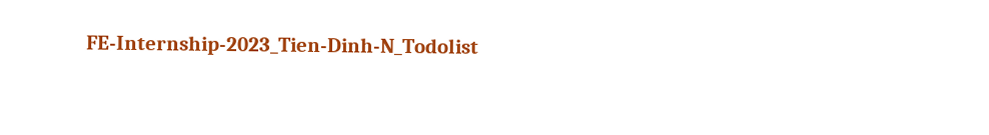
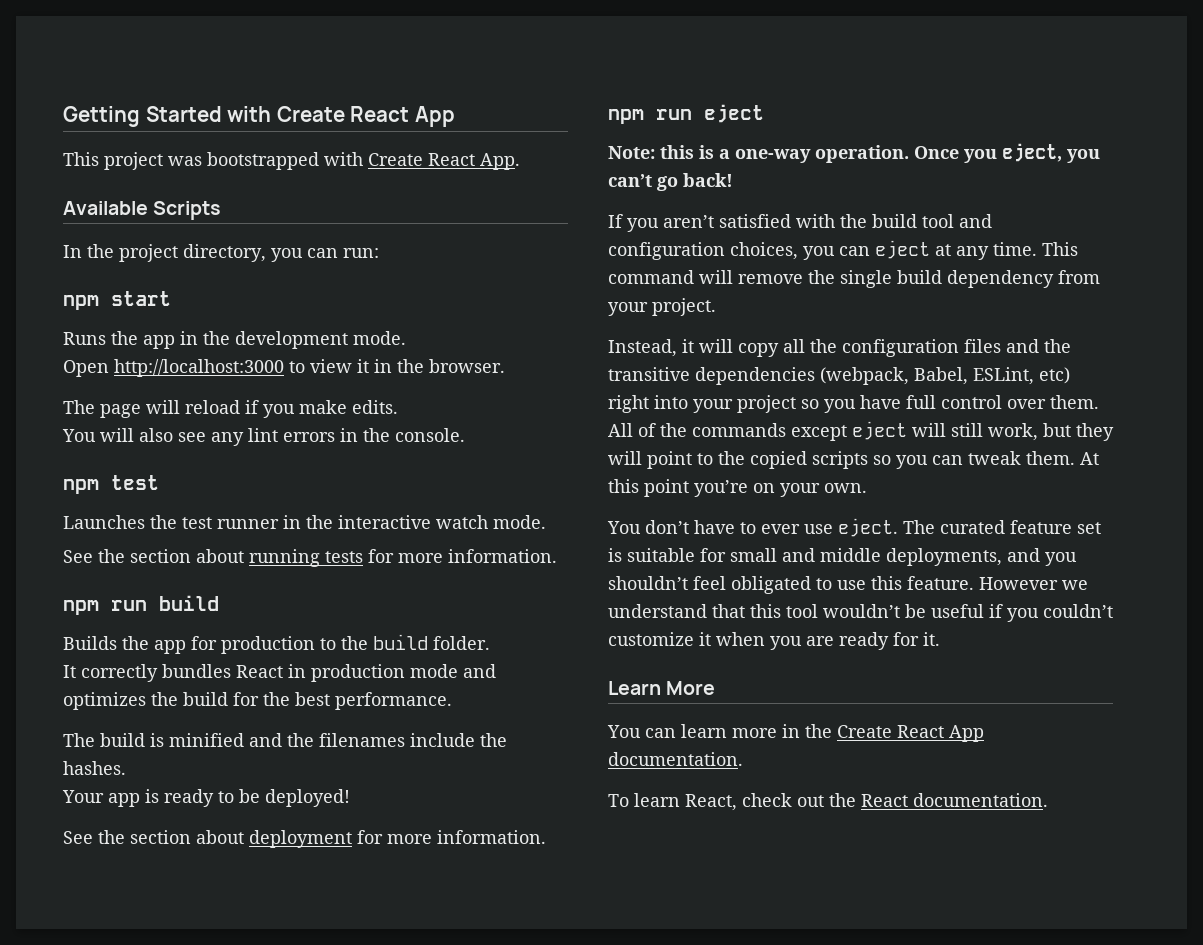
[86,34,479,58] FE-Internship-2023_Tien-Dinh-N_Todolist -> [63,106,455,127] [63,152,520,170] [63,201,222,220] [63,244,379,262] [63,291,171,310] [63,331,406,349] [63,359,505,377] [63,400,398,418] [62,428,465,446] [63,475,159,494] [63,515,546,529] [63,549,557,567] [63,595,219,615] [63,634,490,654] [63,664,496,682] [63,692,452,710] [63,733,507,747] [63,761,126,775] [62,789,350,807] [63,830,546,848] [608,104,764,124] [608,143,1100,163] [608,173,733,191] [608,214,992,232] [608,240,1078,260] [608,270,1100,288] [608,298,716,316] [608,339,1071,357] [608,367,1070,385] [608,395,1099,413] [608,421,1114,441] [608,451,1099,469] [608,479,867,497] [607,518,1101,537] [608,548,1077,566] [608,576,1088,594] [608,604,1113,622] [608,632,940,650] [608,681,716,695] [607,724,984,742] [608,752,743,766] [608,793,1048,811] Getting Started with Create React App // This project was bootstrapped with Create React App. // Available Scripts // In the project directory, you can run: // npm start // Runs the app in the development mode. // Open http://localhost:3000 to view it in the browser. // The page will reload if you make edits. // You will also see any lint errors in the console. // npm test // Launches the test runner in the interactive watch mode. // See the section about running tests for more information. // npm run build // Builds the app for production to the build folder. // It correctly bundles React in production mode and optimizes the build for the best performance. // The build is minified and the filenames include the hashes. // Your app is ready to be deployed! // See the section about deployment for more information. // npm run eject // Note: this is a one-way operation. Once you eject, you can’t go back! // If you aren’t satisfied with the build tool and configuration choices, you can eject at any time. This command will remove the single build dependency from your project. // Instead, it will copy all the configuration files and the transitive dependencies (webpack, Babel, ESLint, etc) right into your project so you have full control over them. All of the commands except eject will still work, but they will point to the copied scripts so you can tweak them. At this point you’re on your own. // You don’t have to ever use eject. The curated feature set is suitable for small and middle deployments, and you shouldn’t feel obligated to use this feature. However we understand that this tool wouldn’t be useful if you couldn’t customize it when you are ready for it. // Learn More // You can learn more in the Create React App documentation. // To learn React, check out the React documentation.

